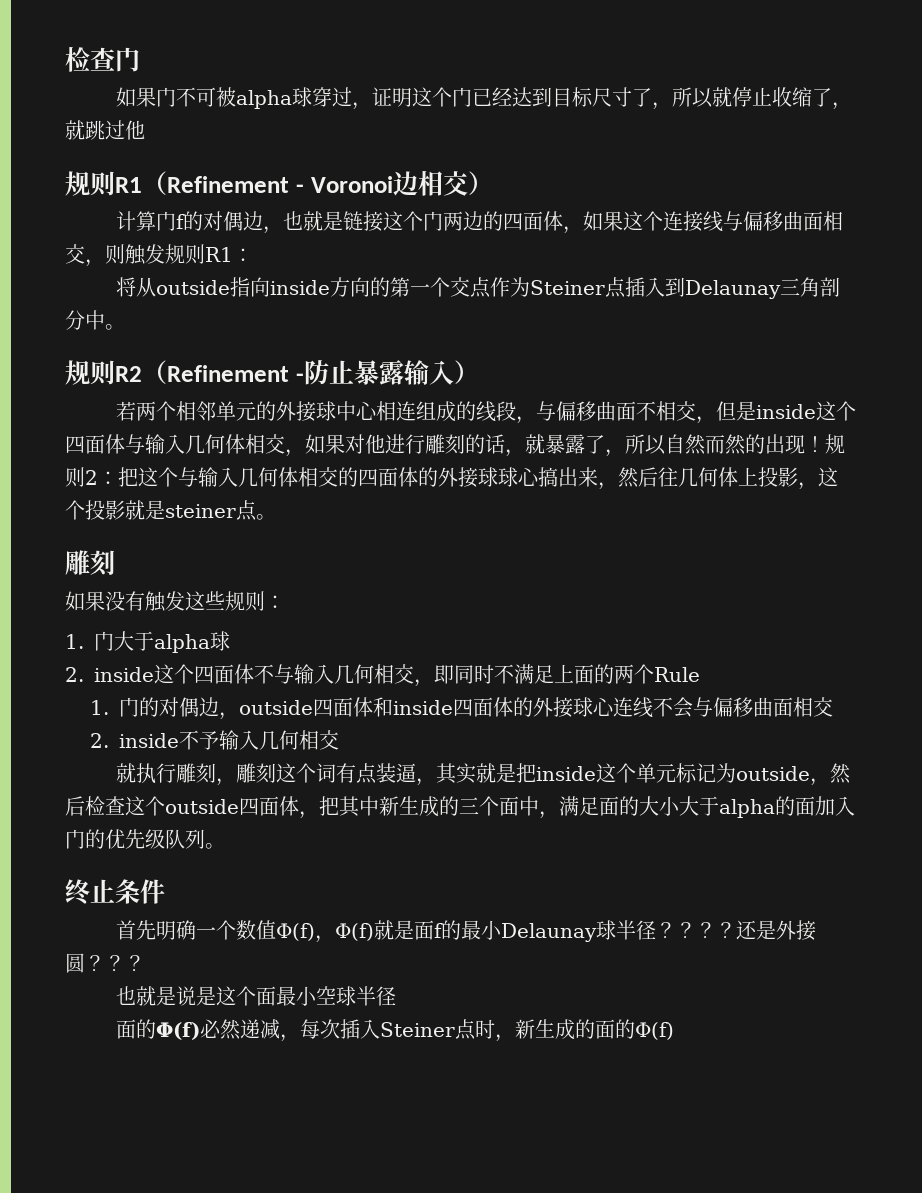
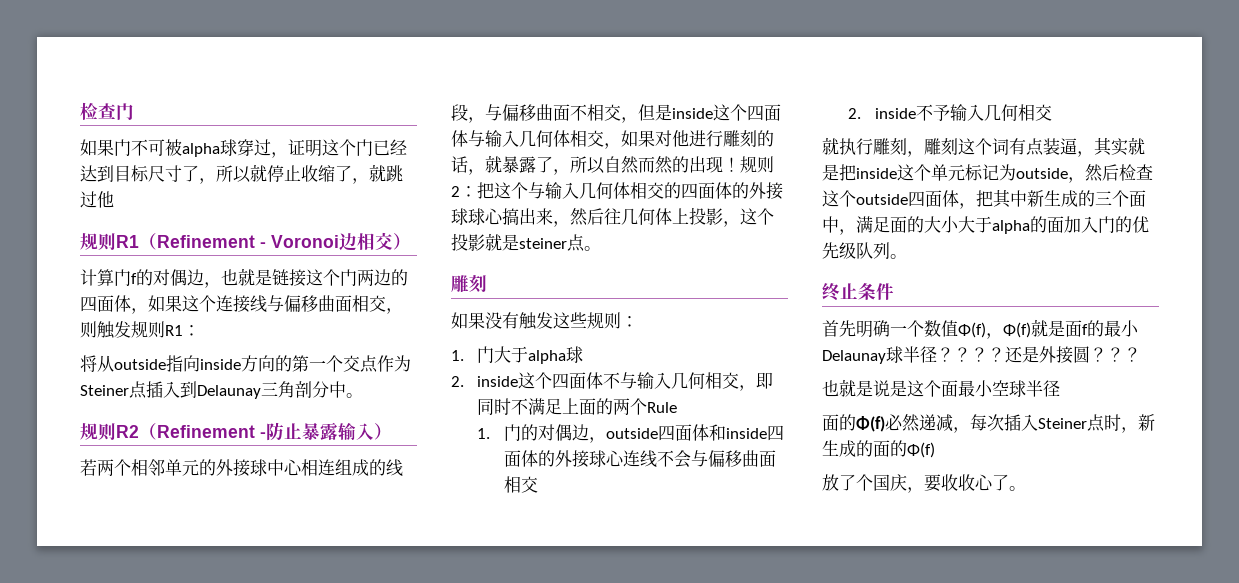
(674, 1031) none -> [822,474,1026,493] // 放了个国庆，要收收心了。

